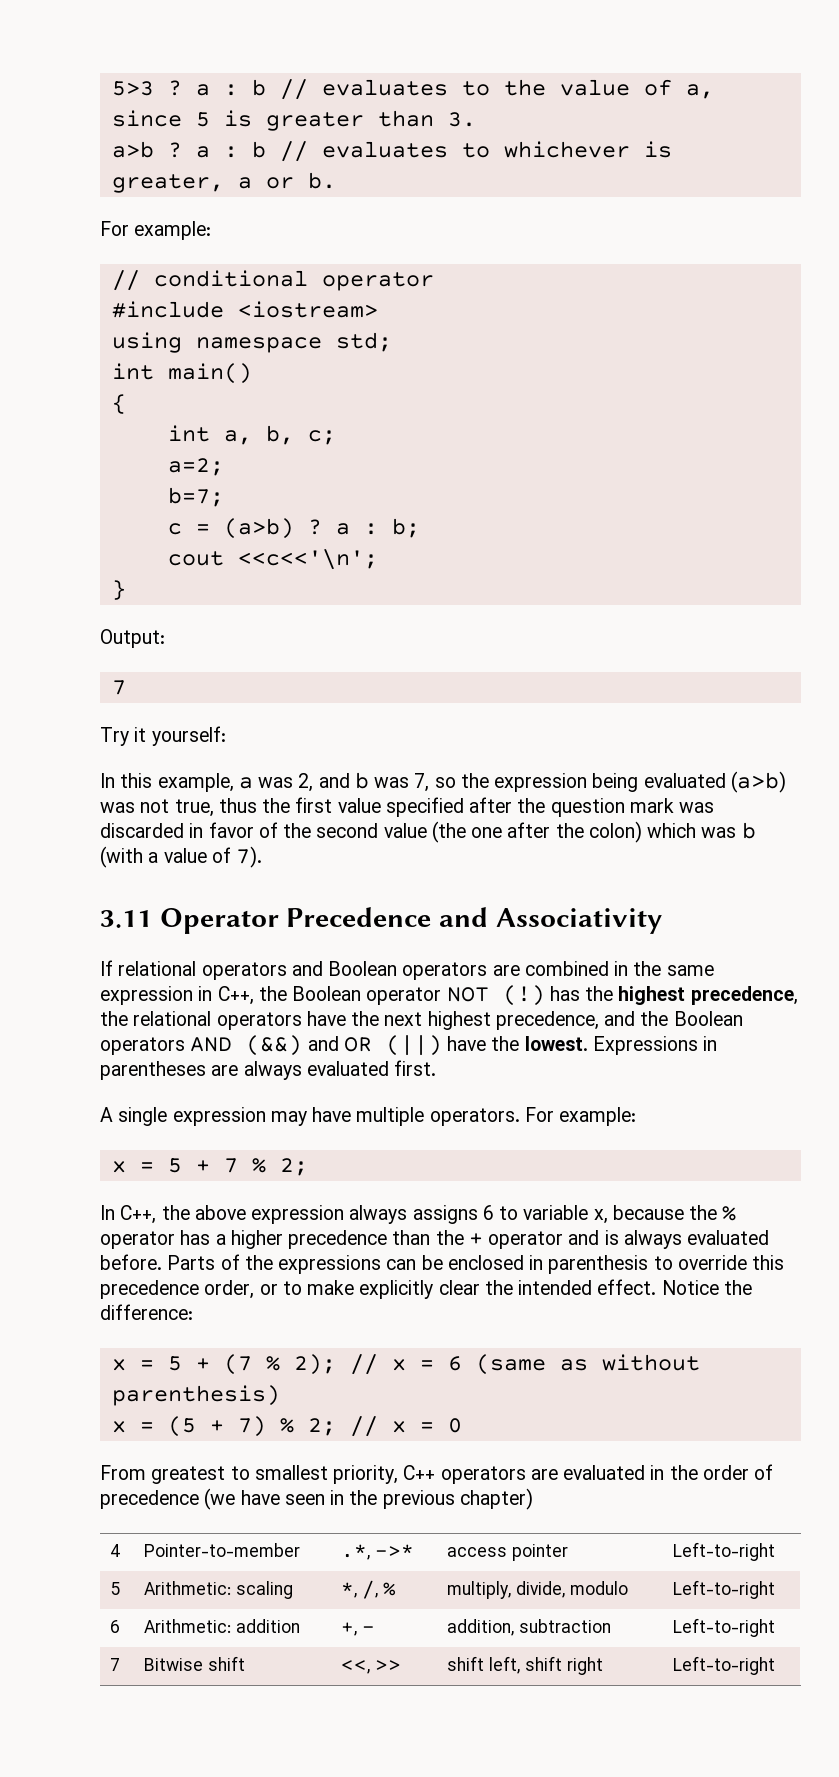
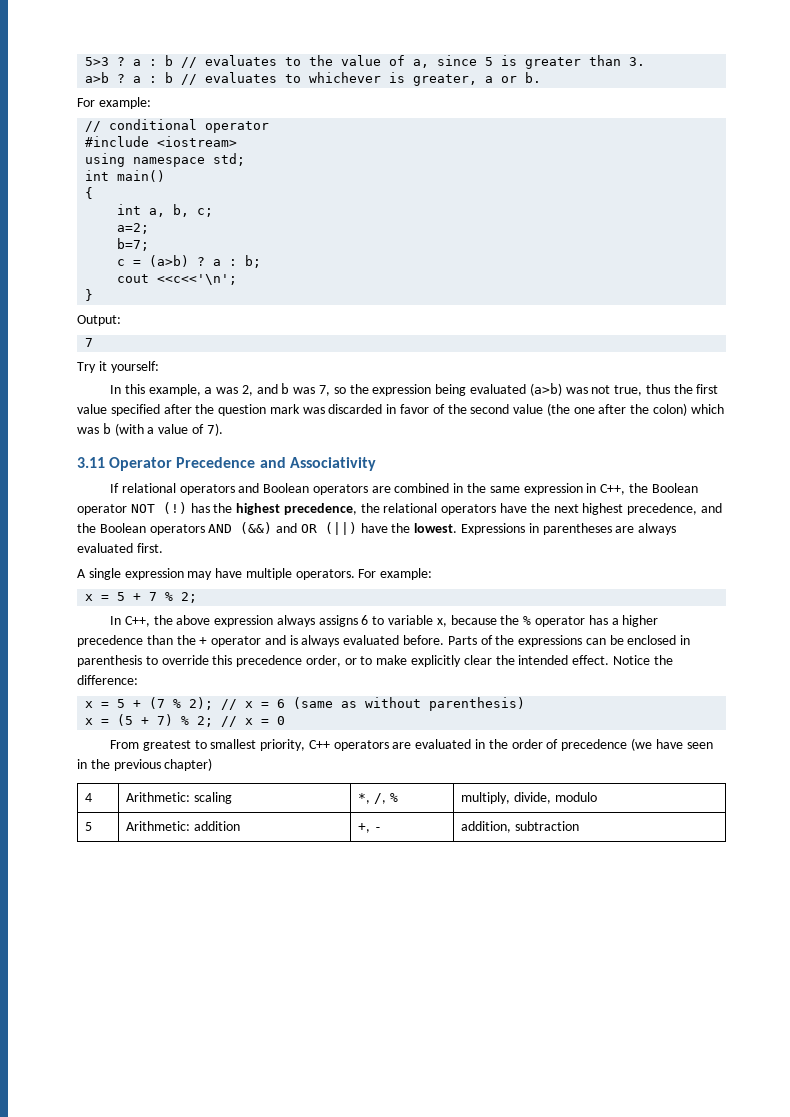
[144,1543,301,1557] [341,1544,415,1560] [447,1544,569,1561] [673,1542,776,1561] [110,1582,121,1595] | Pointer-to-member | .*, ->* | access pointer | Left-to-right // 5 -> (92, 797) none
[673,1580,776,1599] [110,1620,121,1633] | Left-to-right // 6 -> [84,822,92,831] // 5
[673,1618,776,1637] [110,1658,121,1671] [144,1656,246,1671] [341,1660,402,1674] [447,1656,604,1675] [673,1656,776,1675] | Left-to-right // 7 | Bitwise shift | <<, >> | shift left, shift right | Left-to-right -> (579, 826) none

